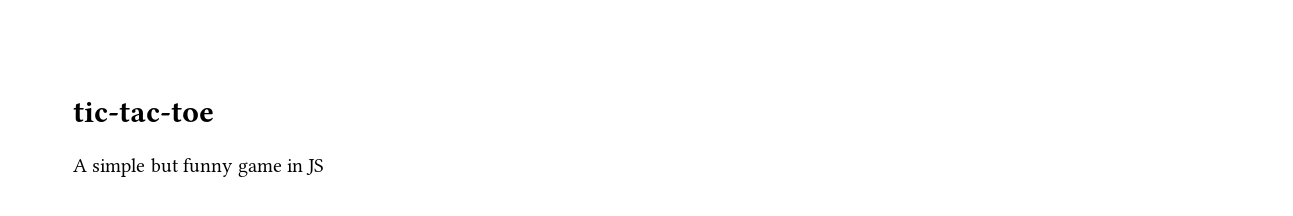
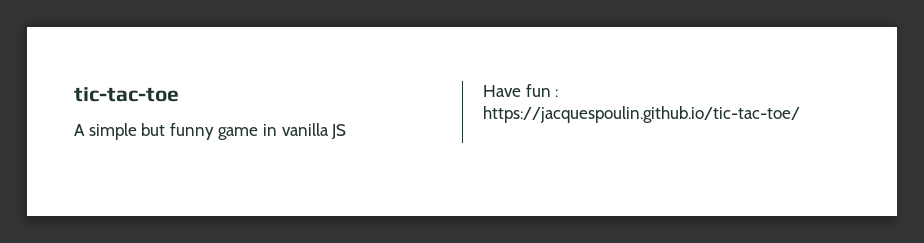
(303, 165) none -> [281,123,329,136] vanilla
(325, 167) none -> [483,84,559,97] [483,106,800,123] // Have fun : https://jacquespoulin.github.io/tic-tac-toe/

